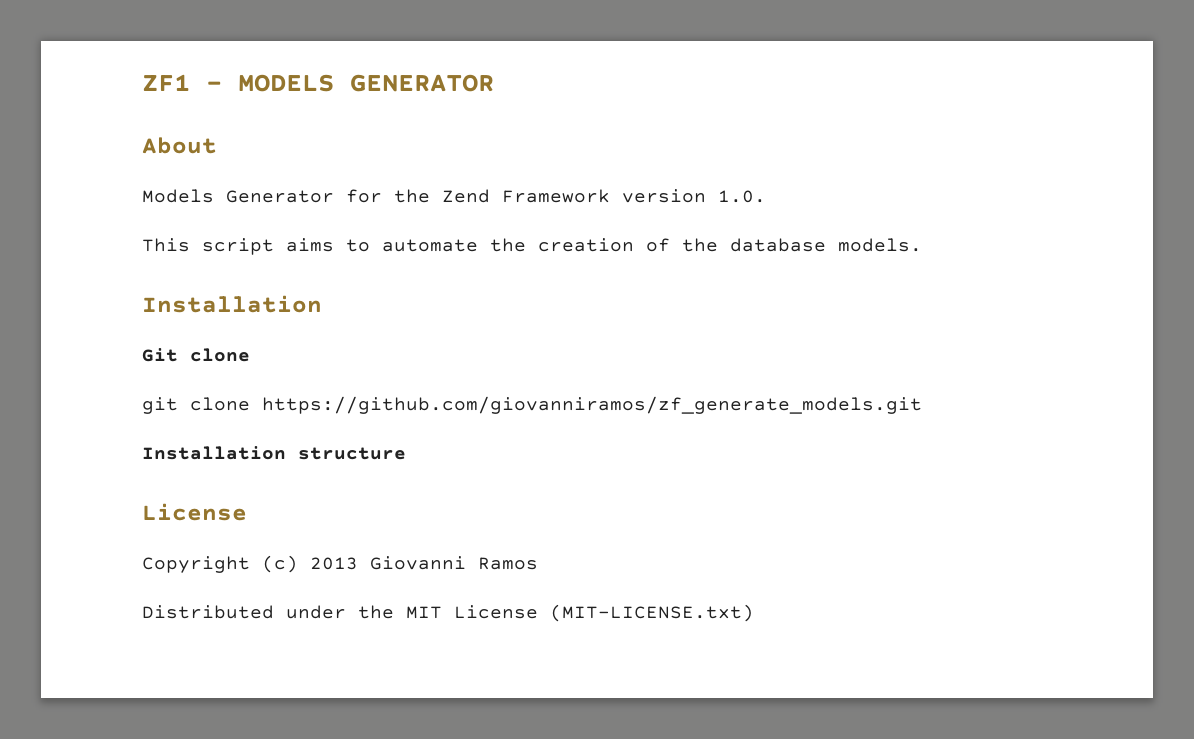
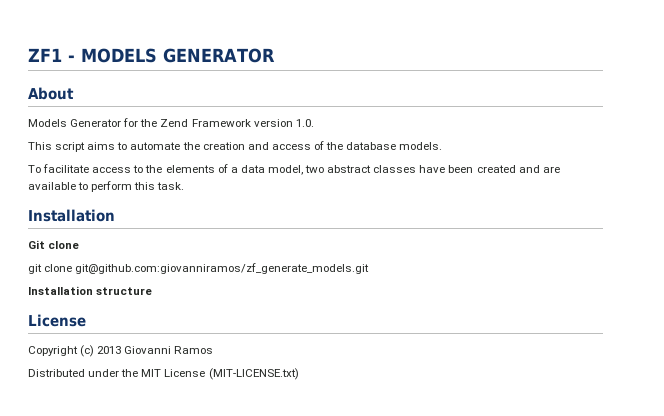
(634, 245) none -> [247,142,311,150] and access
(922, 245) none -> [28,164,560,175] [28,181,185,192] // To facilitate access to the elements of a data model, two abstract classes have been created and are available to perform this task.
[262,396,922,414] https://github.com/giovanniramos/zf_generate_models.git -> [75,263,370,274] git@github.com:giovanniramos/zf_generate_models.git

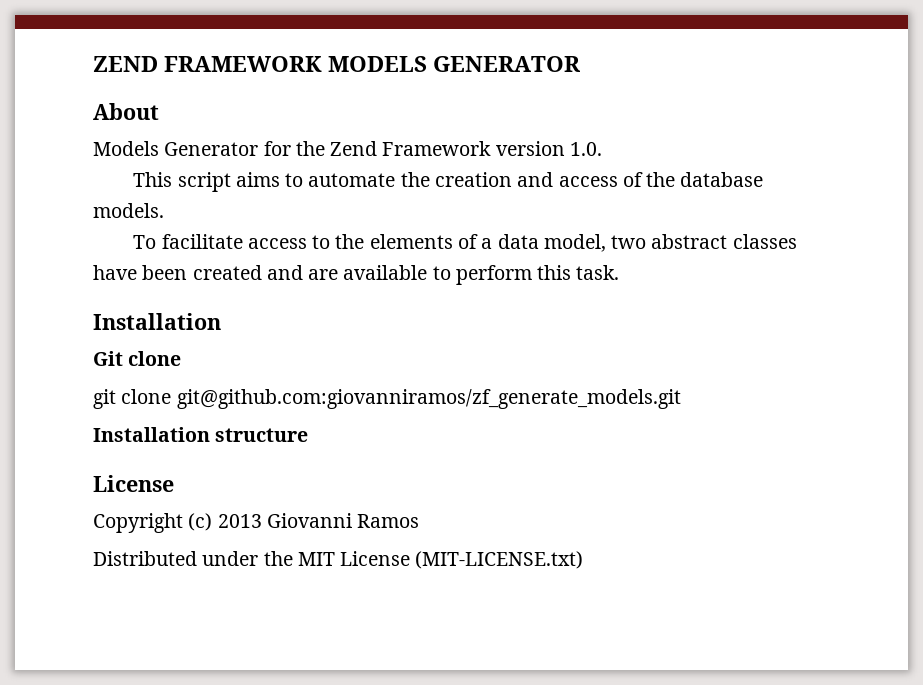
[28,48,75,62] ZF1 - -> [93,56,323,72] ZEND FRAMEWORK

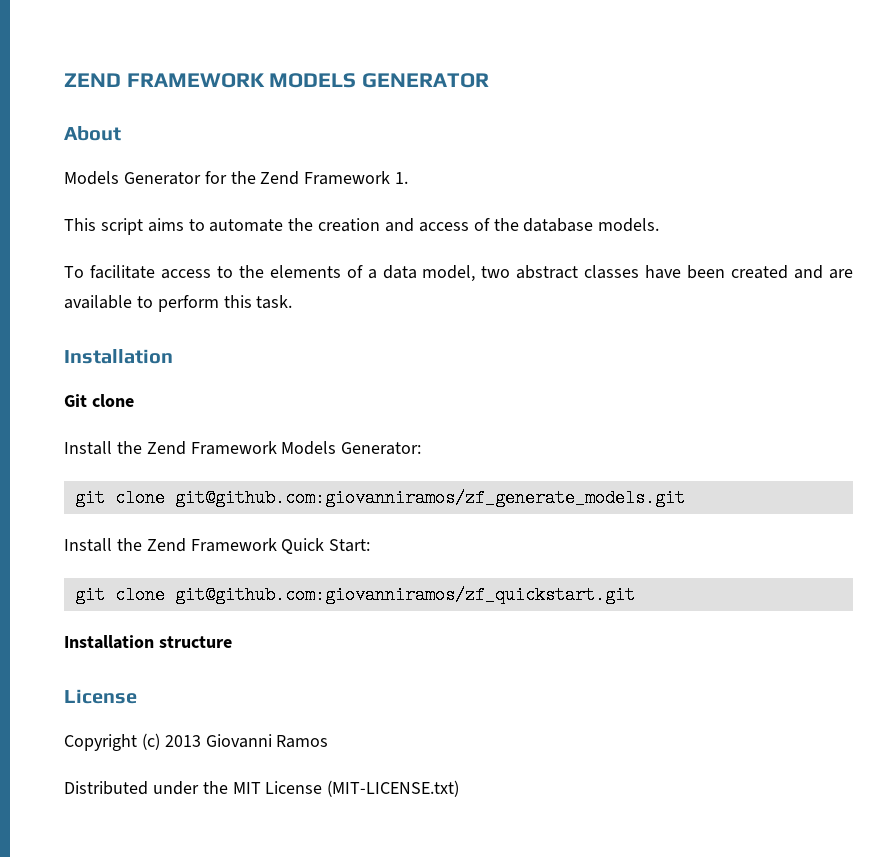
[495,141,602,156] version 1.0. -> [395,172,409,184] 1.
[93,389,681,409] git clone git@github.com:giovanniramos/zf_generate_models.git -> [64,441,422,455] [74,489,685,507] [64,538,371,554] [74,586,635,604] Install the Zend Framework Models Generator: // git clone git@github.com:giovanniramos/zf_generate_models.git // Install the Zend Framework Quick Start: // git clone git@github.com:giovanniramos/zf_quickstart.git

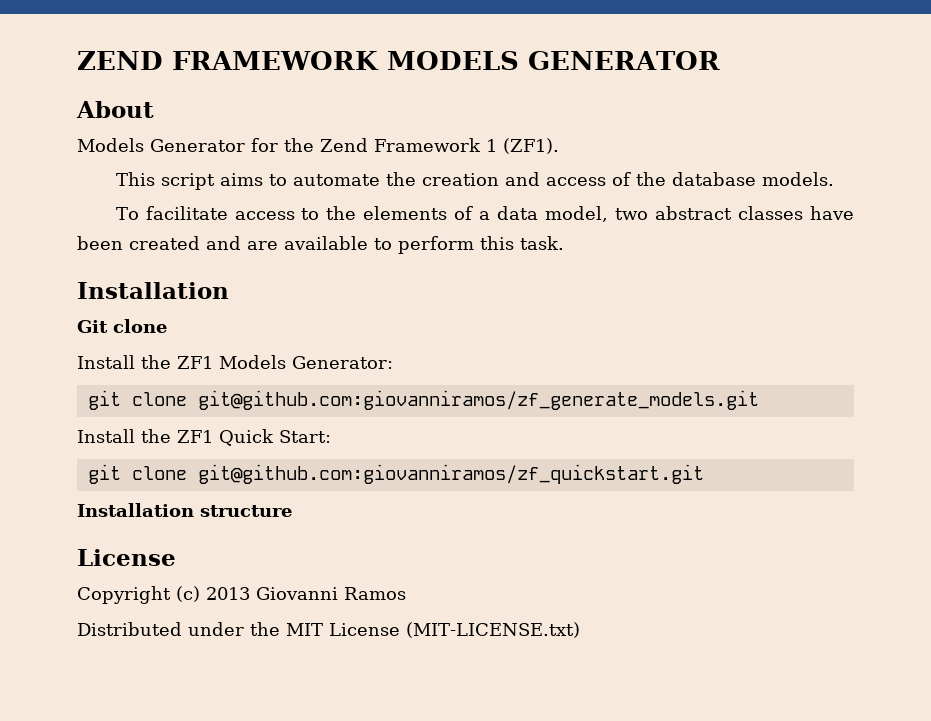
[395,172,409,184] 1. -> [486,138,559,154] 1 (ZF1).
[146,441,277,455] Zend Framework -> [177,356,213,369] ZF1
[146,538,277,552] Zend Framework -> [177,430,213,443] ZF1

